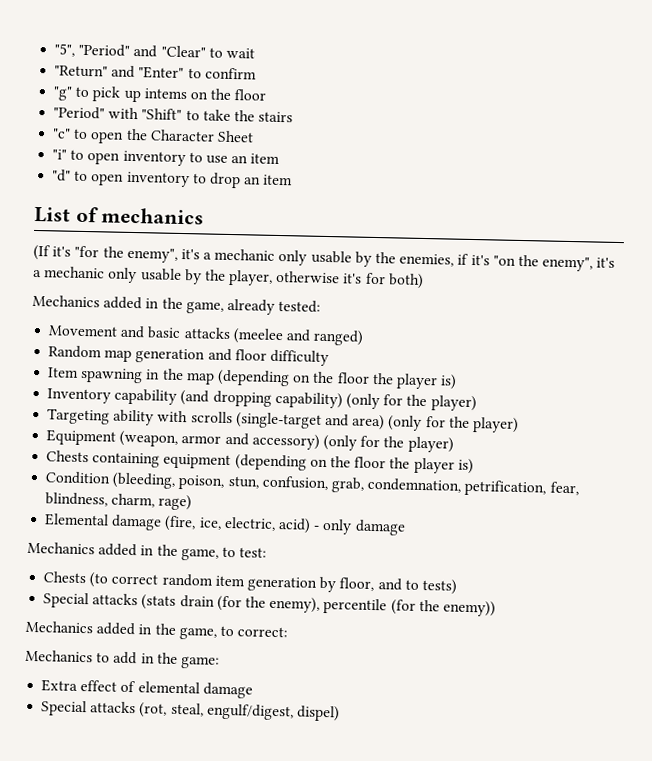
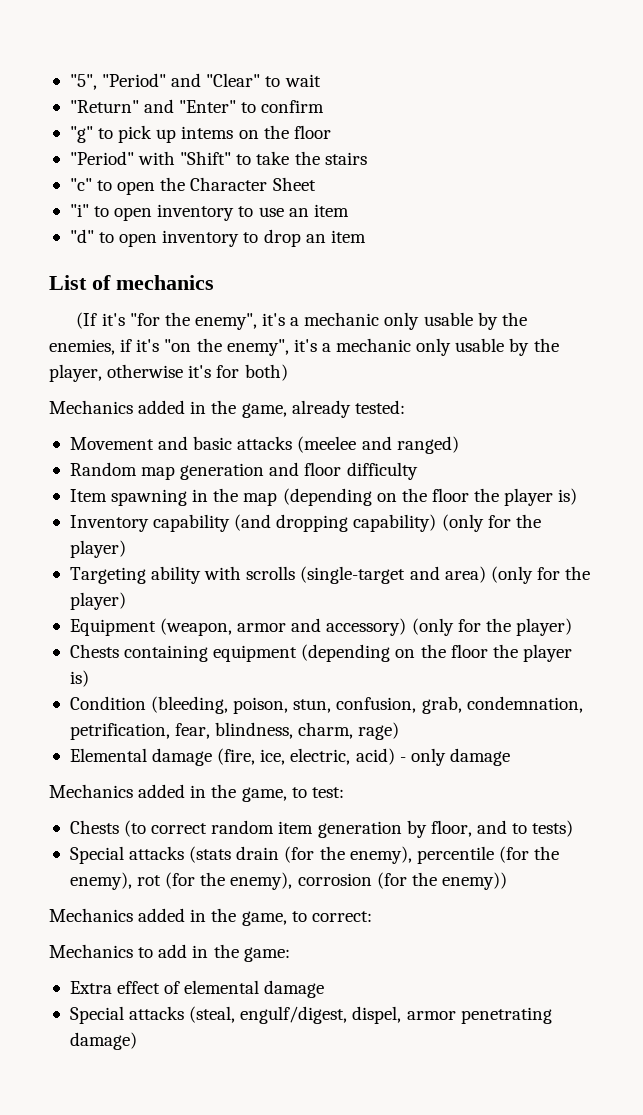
(440, 605) none -> [69,872,437,890] enemy), rot (for the enemy), corrosion (for the
[139,702,340,722] (rot, steal, engulf/digest, dispel) -> [189,1006,552,1024] [69,1032,137,1050] (steal, engulf/digest, dispel, armor penetrating damage)

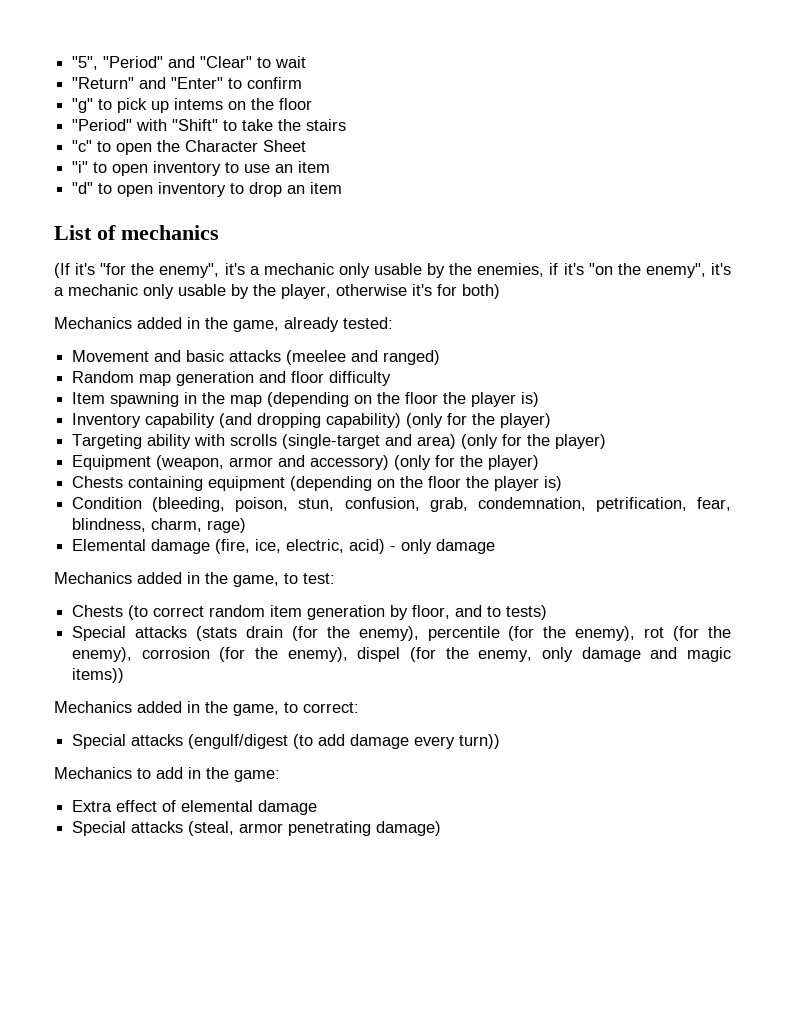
[441,872,507,890] enemy)) -> [287,647,732,662] [72,668,125,683] enemy), dispel (for the enemy, only damage and magic items))
(372, 916) none -> [72,734,501,749] // Special attacks (engulf/digest (to add damage every turn))
[240,1006,402,1024] engulf/digest, dispel, -> (235, 828) none

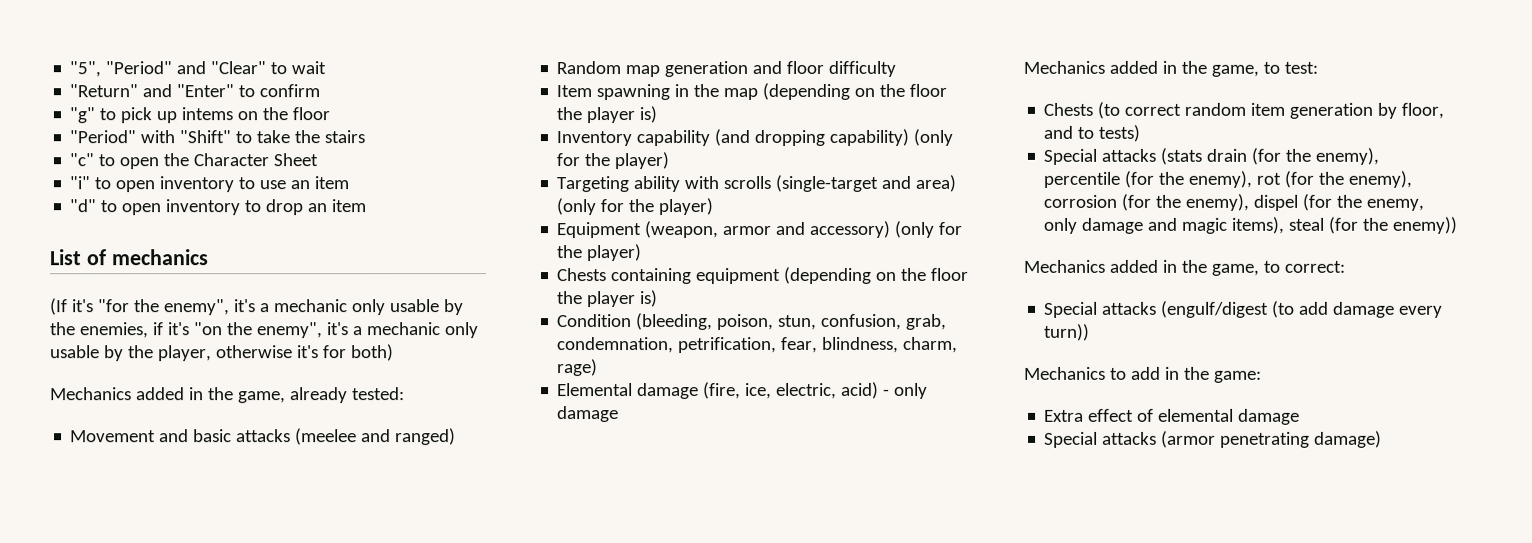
[72,668,125,683] items)) -> [1231,216,1458,234] items), steal (for the enemy))
[188,821,284,836] (steal, armor -> [1161,430,1217,448] (armor

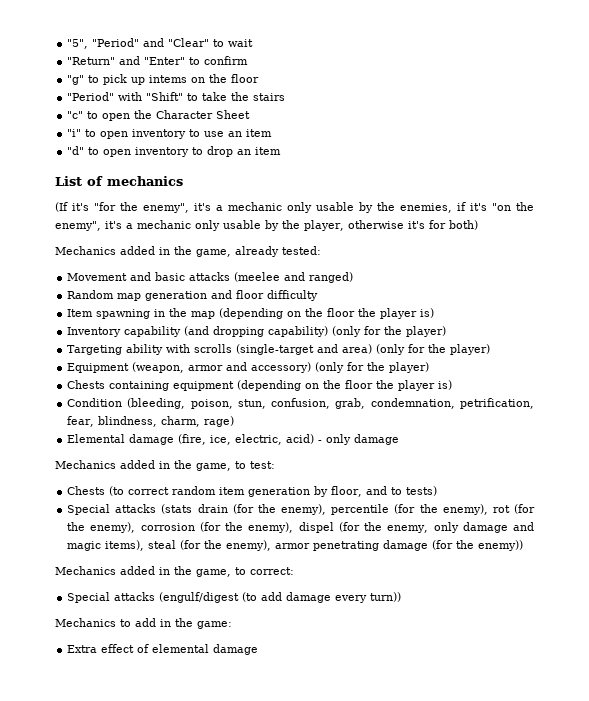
(1389, 224) none -> [226,540,475,551] enemy), armor penetrating damage (for the
[1044,430,1383,448] // Special attacks (armor penetrating damage) -> (259, 649) none

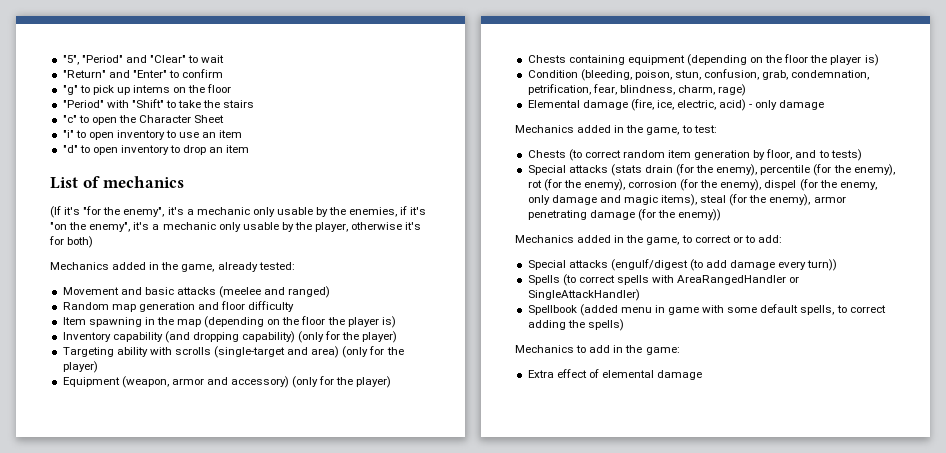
[250,567,294,575] correct: -> [694,235,782,243] correct or to add:
(402, 597) none -> [527,274,800,286] [527,289,640,301] [527,304,886,316] [527,319,624,331] // Spells (to correct spells with AreaRangedHandler or SingleAttackHandler) // Spellbook (added menu in game with some default spells, to correct adding the spells)

